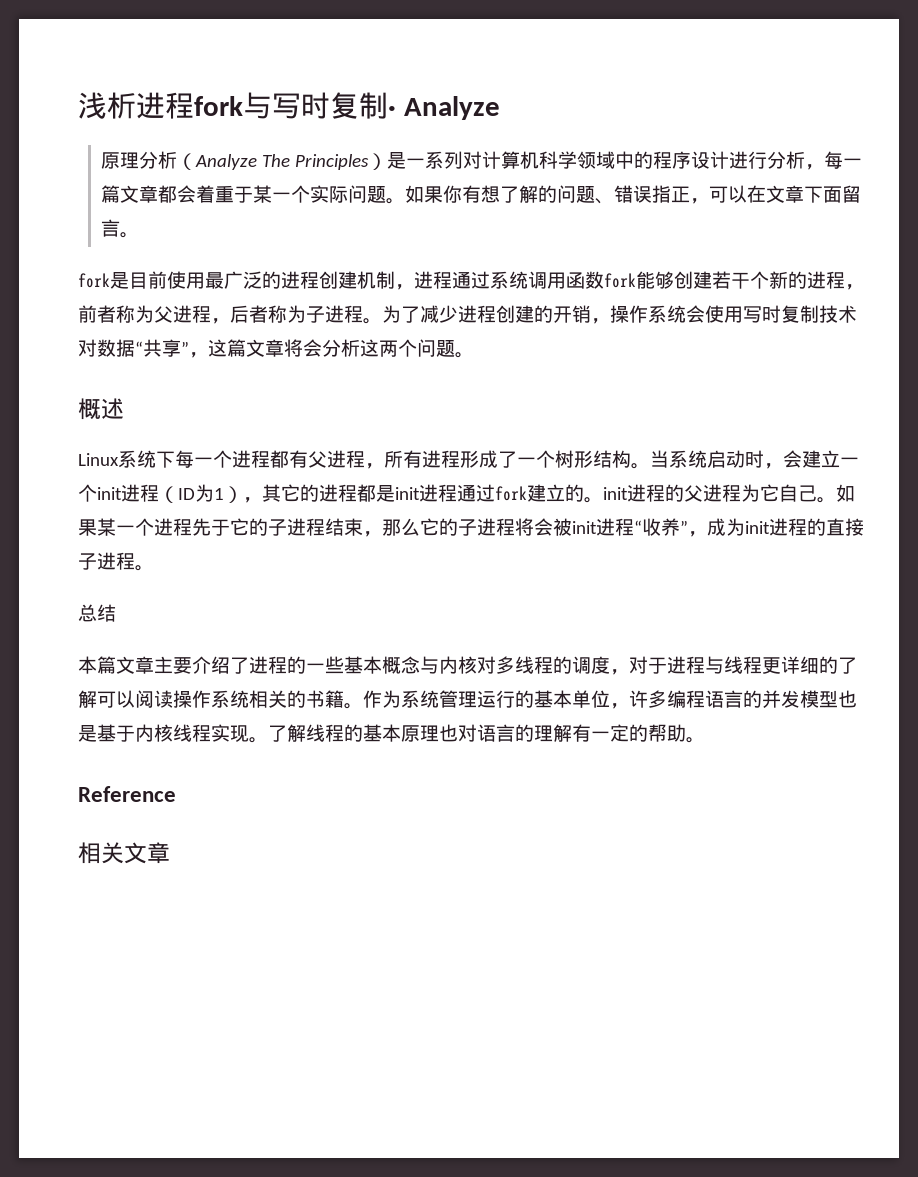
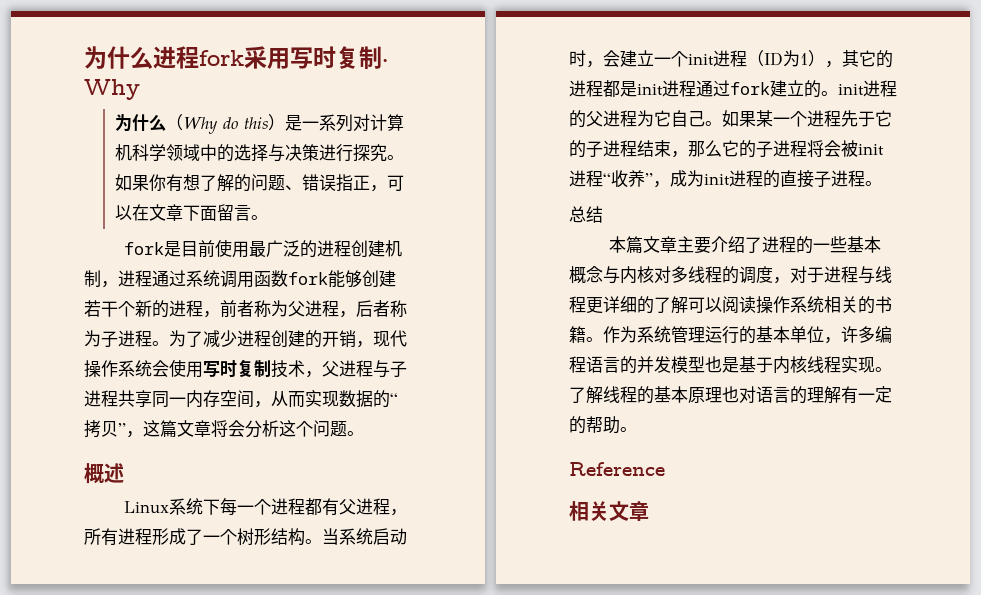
[78,92,136,119] 浅析 -> [84,46,153,69] 为什么
[243,92,272,119] 与 -> [244,46,290,69] 采用
[403,96,500,120] [100,151,369,170] Analyze // 原理分析（Analyze The Principles -> [84,79,140,100] [114,114,268,134] Why // 为什么（Why do this
[652,151,862,170] [100,185,386,203] 程序设计进行分析，每一篇文章都会着重于某一个实际问题 -> [233,144,387,162] 选择与决策进行探究
(610, 321) none -> [373,330,407,347] 现代
[78,339,181,357] 对数据“共享 -> [305,360,407,378] [84,390,398,408] [84,420,118,438] ，父进程与子进程共享同一内存空间，从而实现数据的“拷贝
[379,340,398,357] 两 -> (296, 428) none

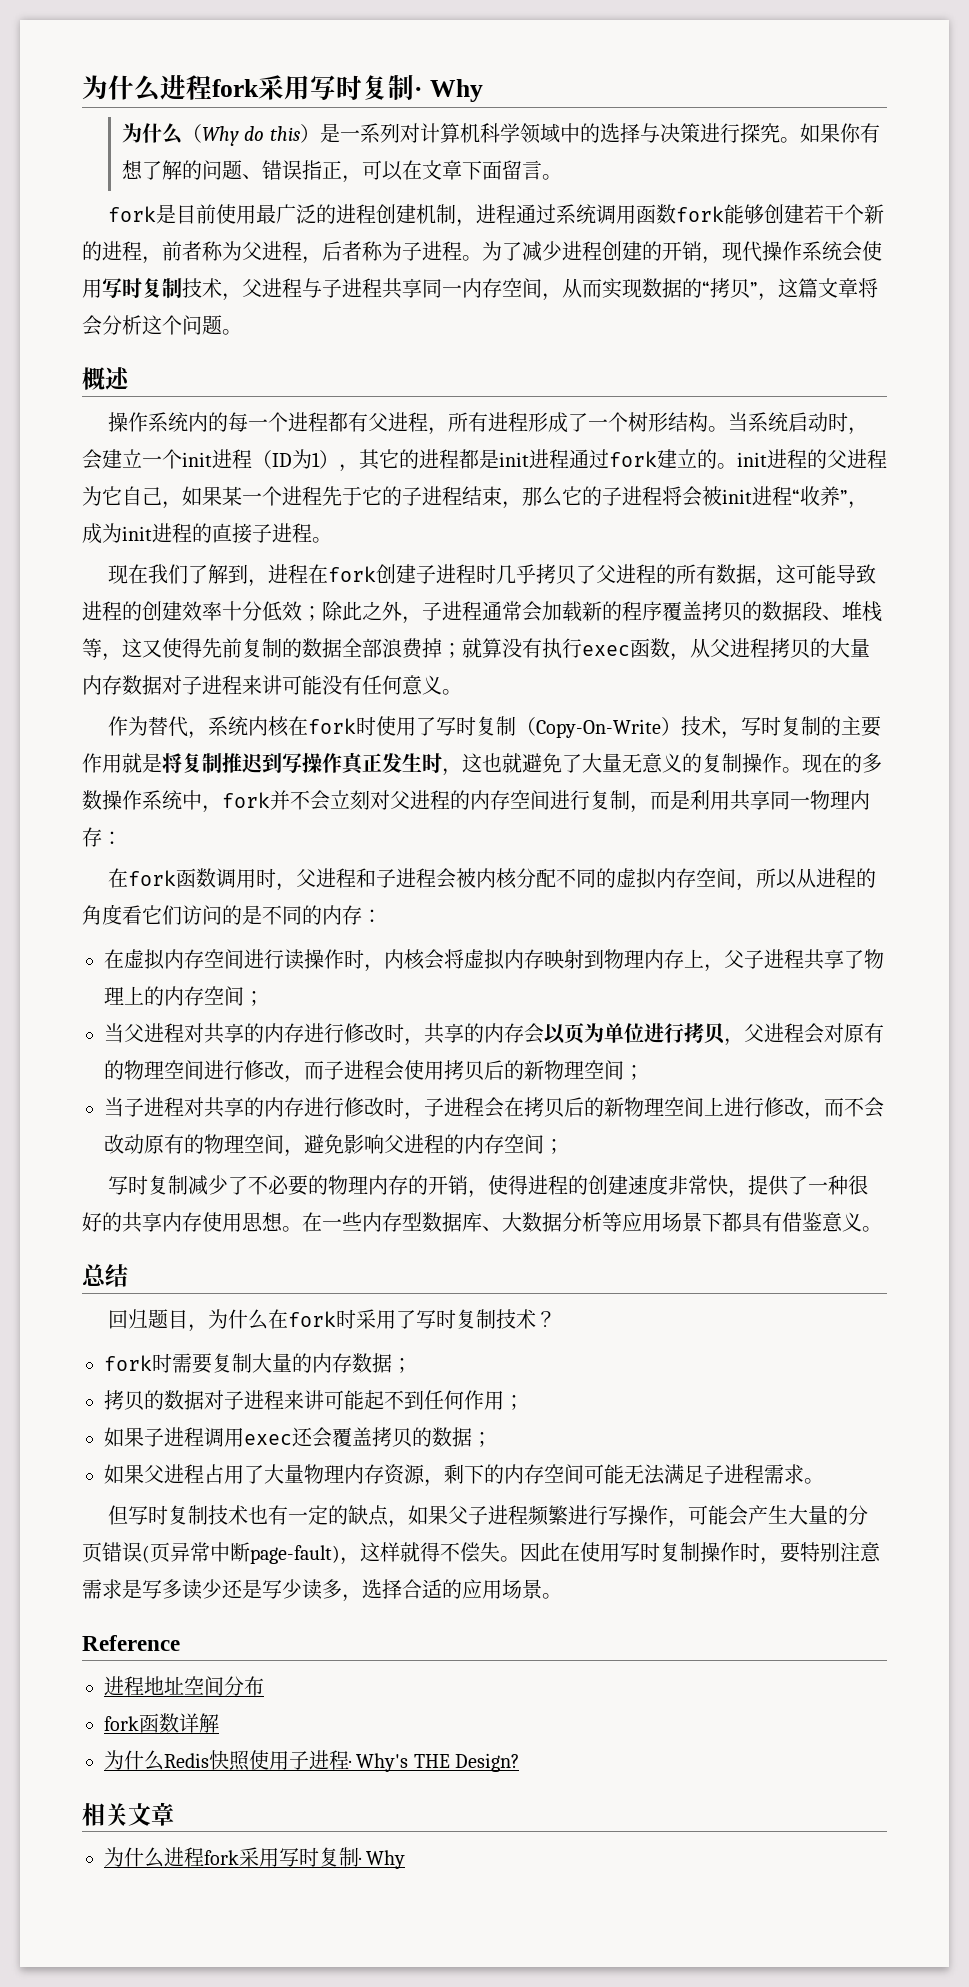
[123,498,220,515] Linux系统下 -> [108,412,229,432] 操作系统内的
[705,121,722,126] 。 -> [162,501,182,509] ，
[569,206,603,223] [608,236,881,254] [569,266,892,284] [569,296,892,314] [569,326,892,344] [569,356,892,374] [569,386,892,404] [569,416,637,434] [569,462,665,476] [569,501,649,521] 总结 // 本篇文章主要介绍了进程的一些基本概念与内核对多线程的调度，对于进程与线程更详细的了解可以阅读操作系统相关的书籍。作为系统管理运行的基本单位，许多编程语言的并发模型也是基于内核线程实现。了解线程的基本原理也对语言的理解有一定的帮助。 // Reference // 相关文章 -> [108,564,877,587] [82,601,882,624] [82,638,870,661] [82,675,462,695] [108,716,882,739] [82,752,882,776] [82,790,870,813] [82,827,122,847] [108,868,877,891] [82,904,382,925] [104,949,884,972] [104,986,264,1006] [104,1023,884,1046] [104,1060,644,1083] [104,1097,884,1120] [104,1134,564,1157] [108,1174,869,1198] [82,1212,882,1233] [82,1264,128,1287] [108,1309,557,1332] [104,1353,412,1374] [104,1390,524,1411] [104,1427,492,1448] [104,1464,824,1487] [108,1505,869,1528] [82,1542,881,1565] [82,1579,562,1602] [82,1635,180,1651] [104,1676,264,1696] [104,1713,219,1733] [104,1750,520,1772] [82,1802,174,1826] [104,1847,406,1869] 现在我们了解到，进程在fork创建子进程时几乎拷贝了父进程的所有数据，这可能导致进程的创建效率十分低效；除此之外，子进程通常会加载新的程序覆盖拷贝的数据段、堆栈等，这又使得先前复制的数据全部浪费掉；就算没有执行exec函数，从父进程拷贝的大量内存数据对子进程来讲可能没有任何意义。 // 作为替代，系统内核在fork时使用了写时复制（Copy-On-Write）技术，写时复制的主要作用就是将复制推迟到写操作真正发生时，这也就避免了大量无意义的复制操作。现在的多数操作系统中，fork并不会立刻对父进程的内存空间进行复制，而是利用共享同一物理内存： // 在fork函数调用时，父进程和子进程会被内核分配不同的虚拟内存空间，所以从进程的角度看它们访问的是不同的内存： // 在虚拟内存空间进行读操作时，内核会将虚拟内存映射到物理内存上，父子进程共享了物理上的内存空间； // 当父进程对共享的内存进行修改时，共享的内存会以页为单位进行拷贝，父进程会对原有的物理空间进行修改，而子进程会使用拷贝后的新物理空间； // 当子进程对共享的内存进行修改时，子进程会在拷贝后的新物理空间上进行修改，而不会改动原有的物理空间，避免影响父进程的内存空间； // 写时复制减少了不必要的物理内存的开销，使得进程的创建速度非常快，提供了一种很好的共享内存使用思想。在一些内存型数据库、大数据分析等应用场景下都具有借鉴意义。 // 总结 // 回归题目，为什么在fork时采用了写时复制技术？ // fork时需要复制大量的内存数据； // 拷贝的数据对子进程来讲可能起不到任何作用； // 如果子进程调用exec还会覆盖拷贝的数据； // 如果父进程占用了大量物理内存资源，剩下的内存空间可能无法满足子进程需求。 // 但写时复制技术也有一定的缺点，如果父子进程频繁进行写操作，可能会产生大量的分页错误(页异常中断page-fault)，这样就得不偿失。因此在使用写时复制操作时，要特别注意需求是写多读少还是写少读多，选择合适的应用场景。 // Reference // 进程地址空间分布 // fork函数详解 // 为什么Redis快照使用子进程· Why's THE Design? // 相关文章 // 为什么进程fork采用写时复制· Why

